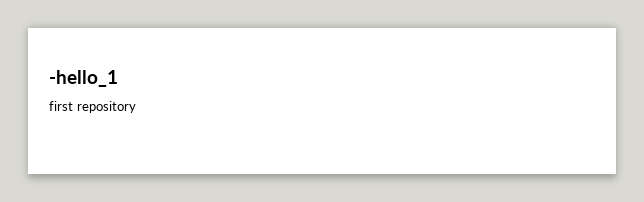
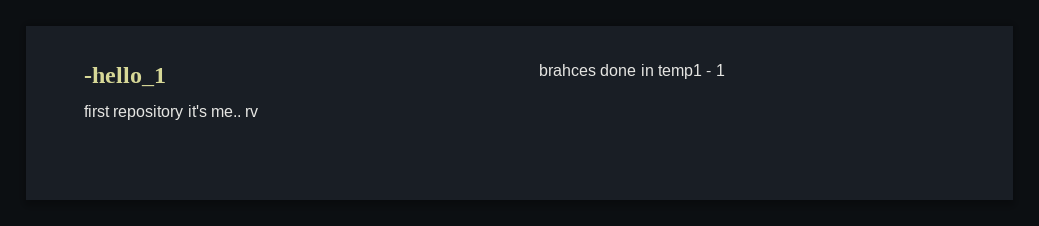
(136, 107) none -> [187,105,259,117] [539,64,725,79] it's me.. rv // brahces done in temp1 - 1

